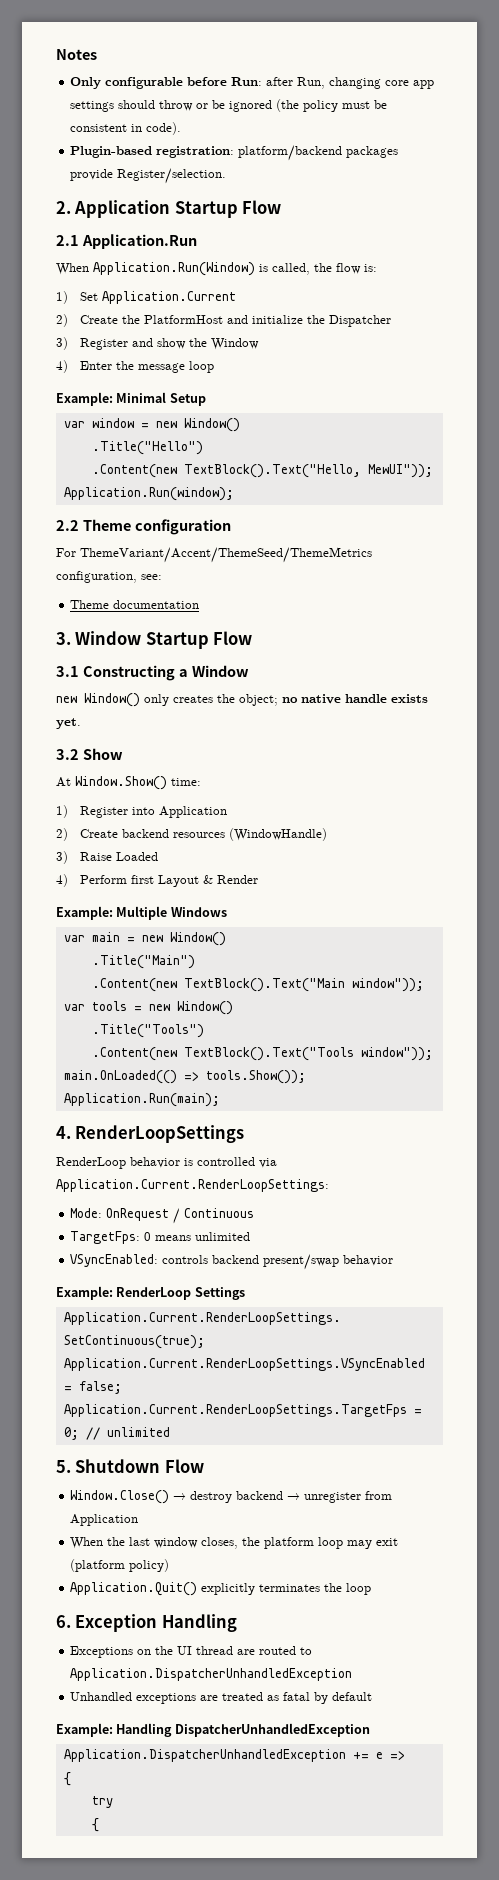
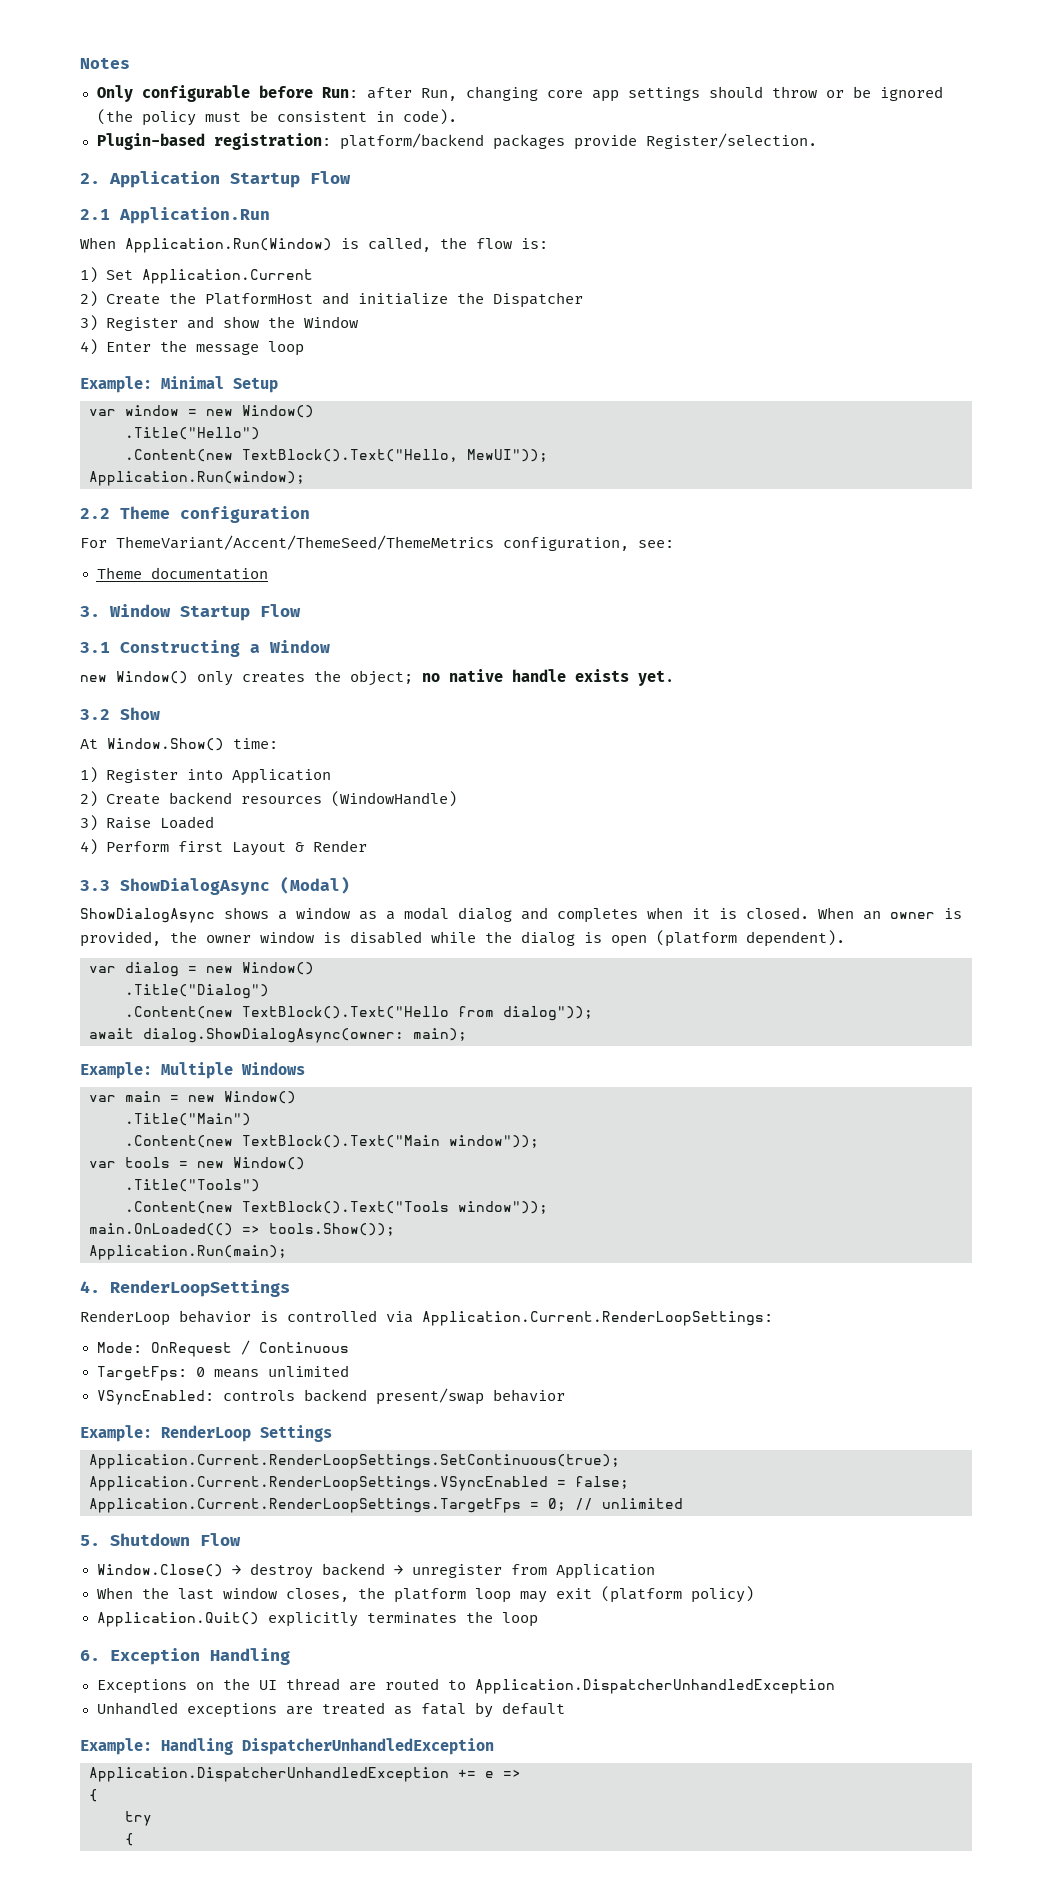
(258, 879) none -> [80,876,350,895] [80,907,962,923] [80,930,845,947] [89,962,314,977] [125,984,269,999] [125,1006,593,1021] [89,1028,467,1043] // 3.3 ShowDialogAsync (Modal) // ShowDialogAsync shows a window as a modal dialog and completes when it is closed. When an owner is provided, the owner window is disabled while the dialog is open (platform dependent). // var dialog = new Window() // .Title("Dialog") // .Content(new TextBlock().Text("Hello from dialog")); // await dialog.ShowDialogAsync(owner: main);

